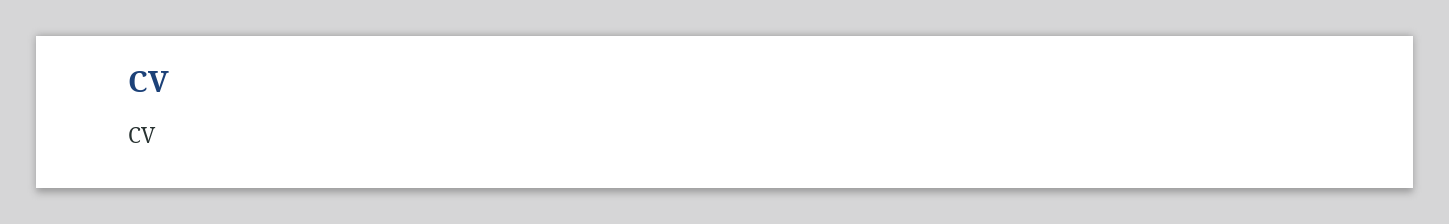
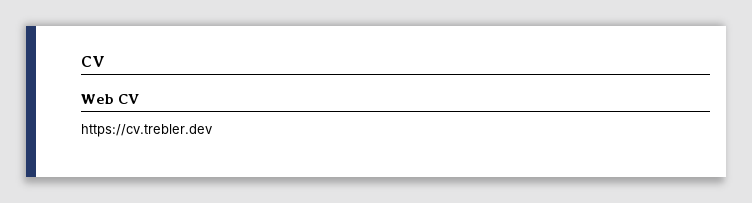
[128,71,169,92] [128,127,156,143] CV // CV -> [81,56,105,67] [81,94,140,104] [81,124,212,137] CV // Web CV // https://cv.trebler.dev

